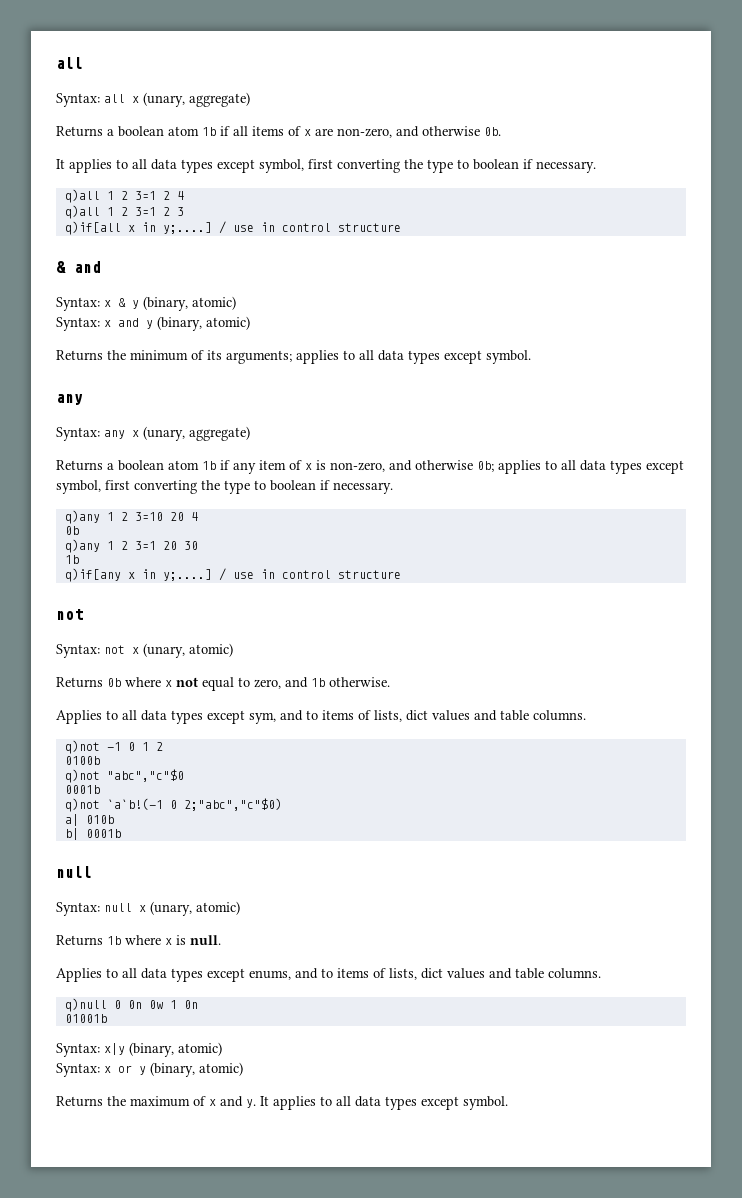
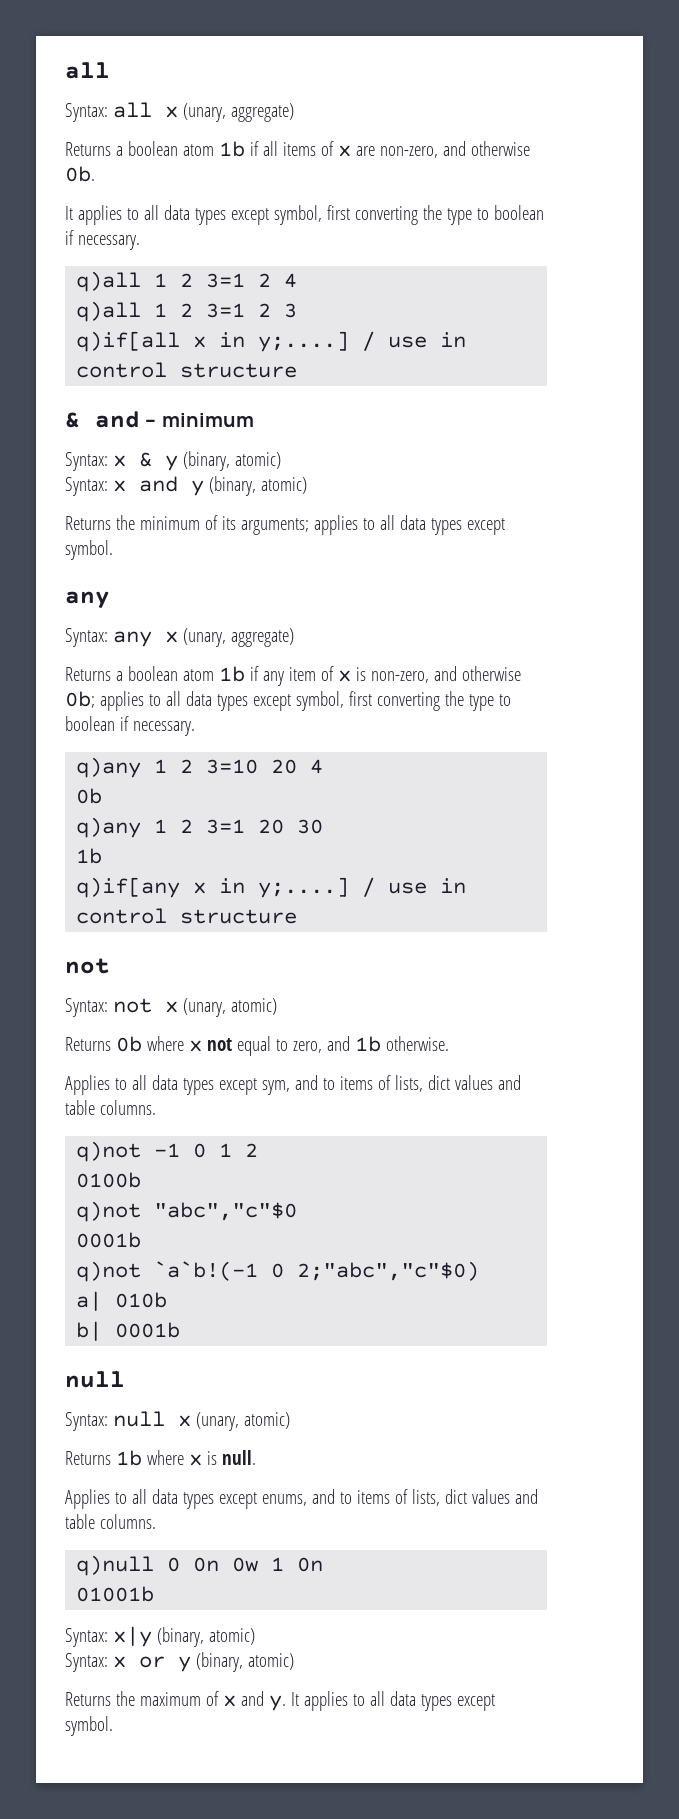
(101, 267) none -> [145,413,254,427] – minimum

